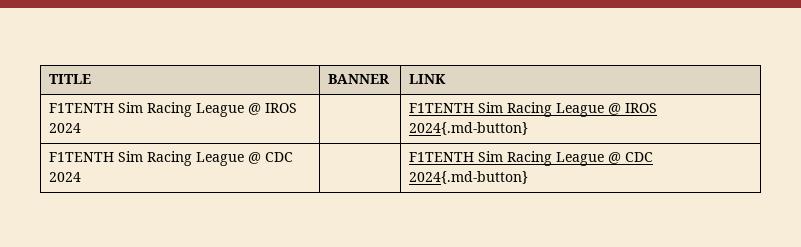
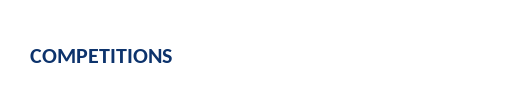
[49,74,92,84] [328,74,390,84] [409,74,447,84] [49,102,298,117] [49,123,82,133] [409,102,658,117] [409,122,529,135] [49,151,294,166] [49,172,82,182] [409,151,654,166] [409,171,529,184] TITLE | BANNER | LINK // F1TENTH Sim Racing League @ IROS 2024 | | F1TENTH Sim Racing League @ IROS 2024{.md-button} // F1TENTH Sim Racing League @ CDC 2024 | | F1TENTH Sim Racing League @ CDC 2024{.md-button} -> [30,49,172,63] COMPETITIONS

